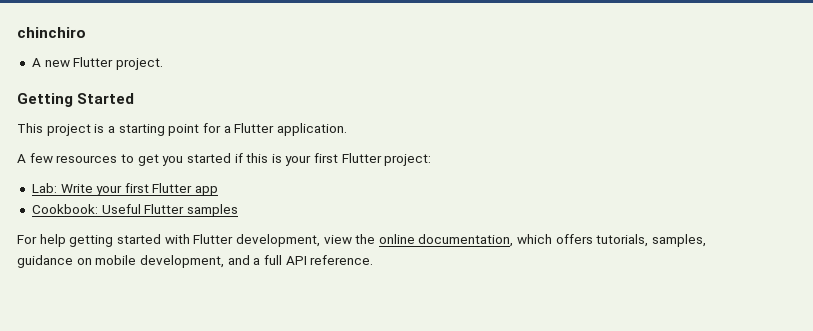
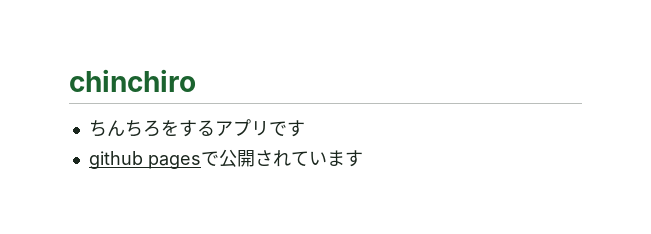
[31,57,163,70] [17,93,135,107] [17,123,347,136] [17,153,432,166] [31,183,219,196] [31,204,238,217] [17,234,707,247] [17,255,374,268] A new Flutter project. // Getting Started // This project is a starting point for a Flutter application. // A few resources to get you started if this is your first Flutter project: // Lab: Write your first Flutter app // Cookbook: Useful Flutter samples // For help getting started with Flutter development, view the online documentation, which offers tutorials, samples, guidance on mobile development, and a full API reference. -> [88,119,305,137] [88,149,363,169] ちんちろをするアプリです // github pagesで公開されています

